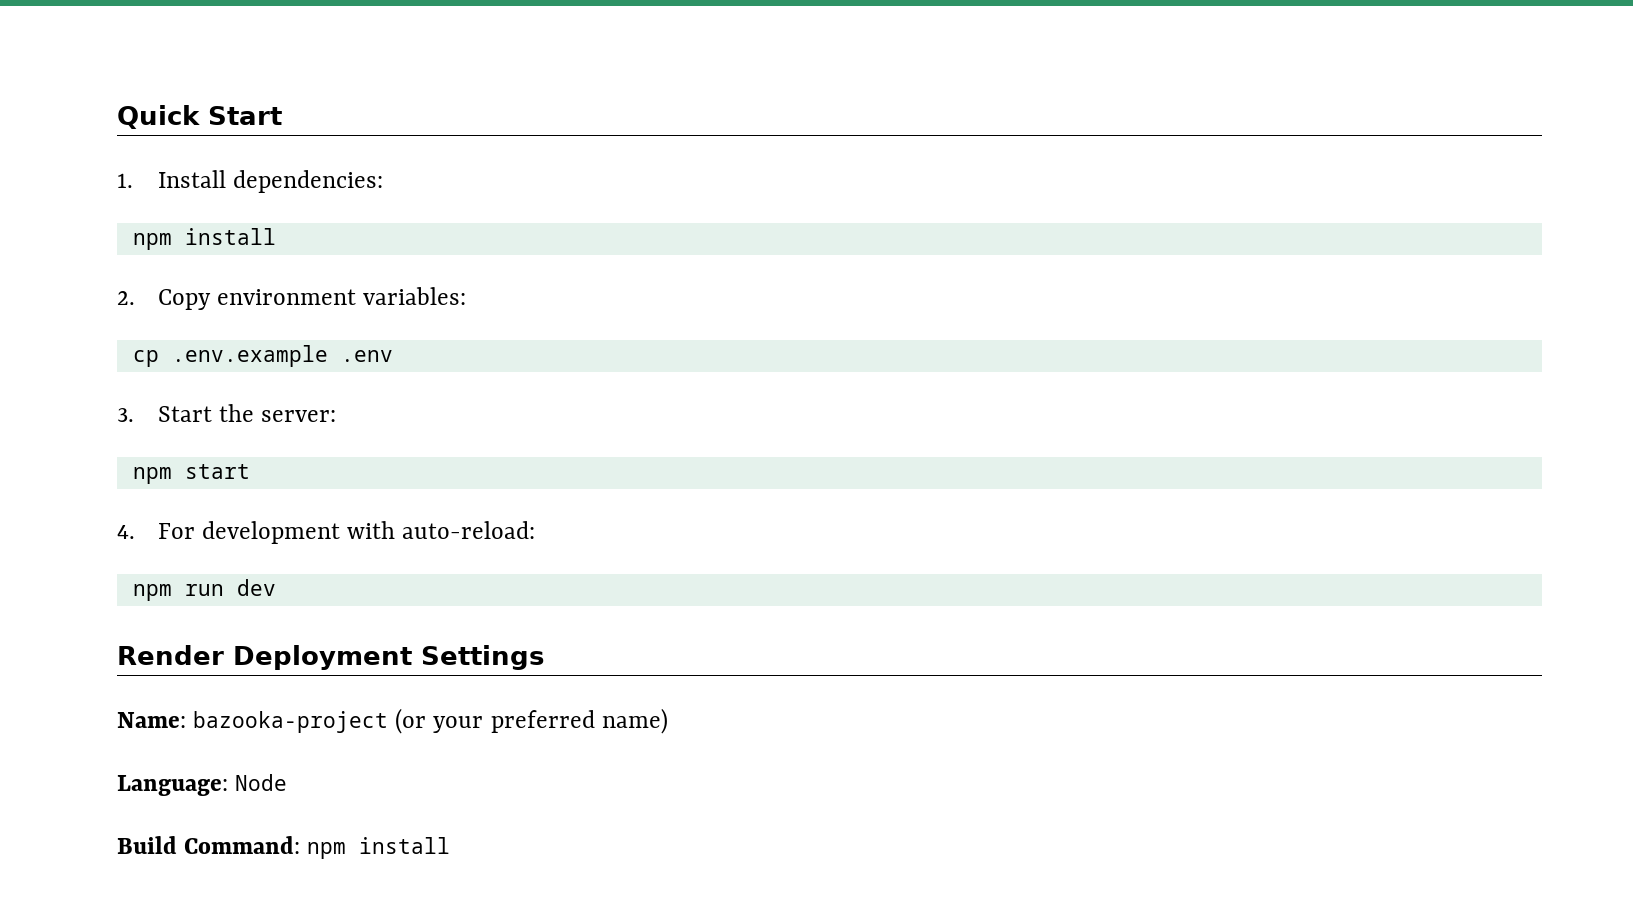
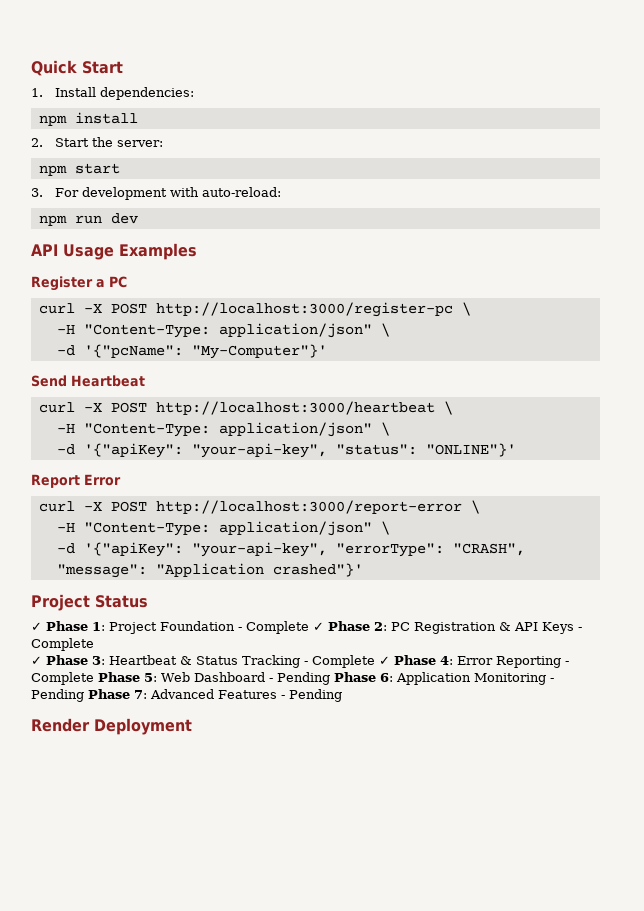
[157,287,467,310] [132,345,393,367] [117,408,134,422] Copy environment variables: // cp .env.example .env // 3. -> (43, 142) none
[117,525,135,539] 4. -> [31,188,43,197] 3.
[117,645,544,670] [117,708,668,734] [117,774,288,796] [117,836,451,859] Render Deployment Settings // Name: bazooka-project (or your preferred name) // Language: Node // Build Command: npm install -> [31,243,197,260] [31,276,127,291] [38,302,471,317] [56,323,390,338] [56,344,327,359] [31,375,145,387] [38,401,453,415] [56,422,390,437] [56,443,516,458] [31,474,121,488] [38,500,480,514] [56,521,390,536] [56,542,525,557] [56,563,363,578] [31,594,148,611] [31,621,582,634] [31,638,94,651] [31,655,569,668] [31,672,554,685] [31,689,342,702] [31,718,192,735] API Usage Examples // Register a PC // curl -X POST http://localhost:3000/register-pc \ // -H "Content-Type: application/json" \ // -d '{"pcName": "My-Computer"}' // Send Heartbeat // curl -X POST http://localhost:3000/heartbeat \ // -H "Content-Type: application/json" \ // -d '{"apiKey": "your-api-key", "status": "ONLINE"}' // Report Error // curl -X POST http://localhost:3000/report-error \ // -H "Content-Type: application/json" \ // -d '{"apiKey": "your-api-key", "errorType": "CRASH", "message": "Application crashed"}' // Project Status // ✓ Phase 1: Project Foundation - Complete ✓ Phase 2: PC Registration & API Keys - Complete // ✓ Phase 3: Heartbeat & Status Tracking - Complete ✓ Phase 4: Error Reporting - Complete Phase 5: Web Dashboard - Pending Phase 6: Application Monitoring - Pending Phase 7: Advanced Features - Pending // Render Deployment

